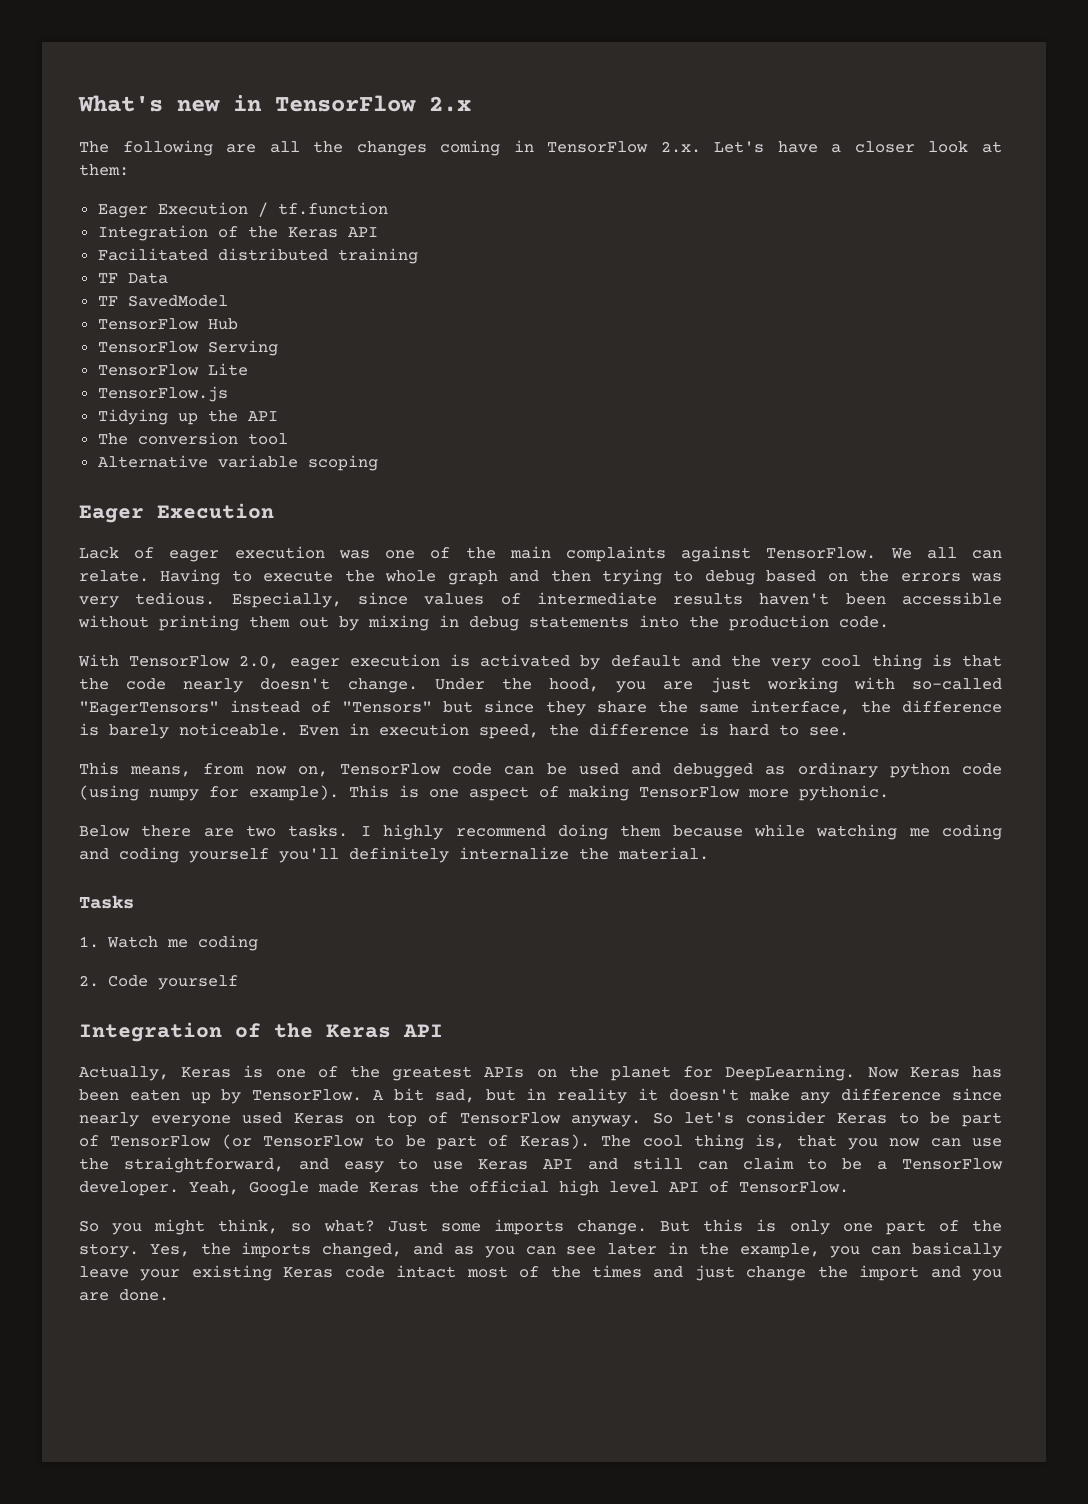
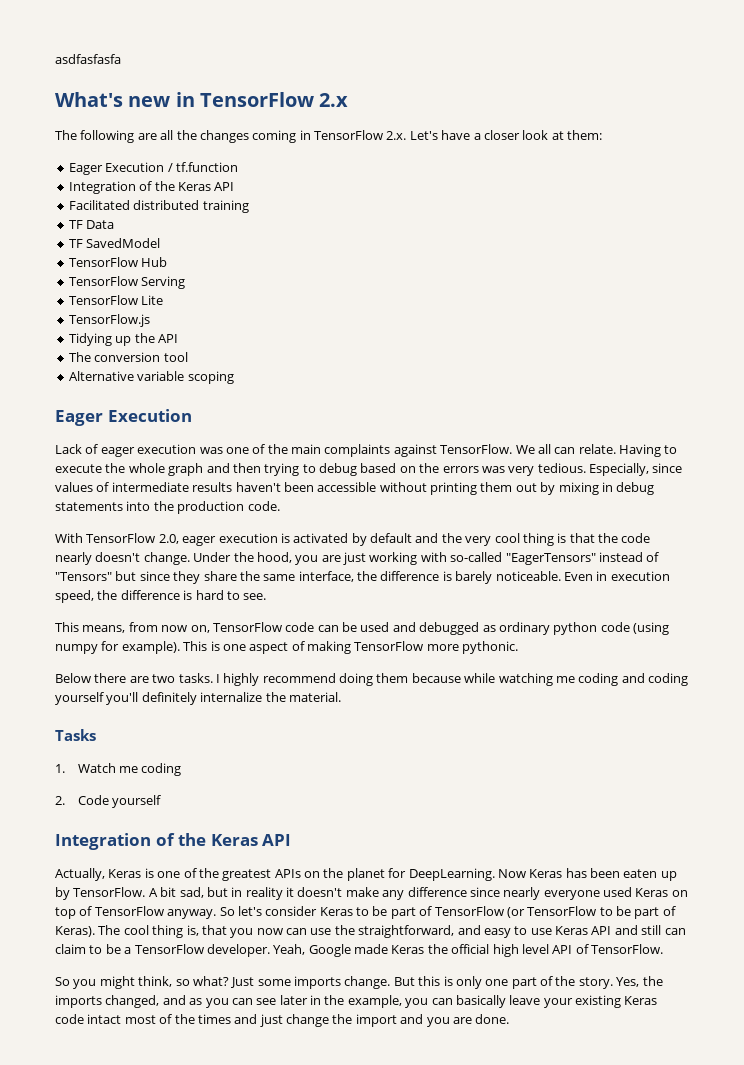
(78, 103) none -> [55,54,121,64] asdfasfasfa //

